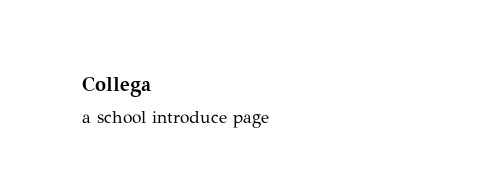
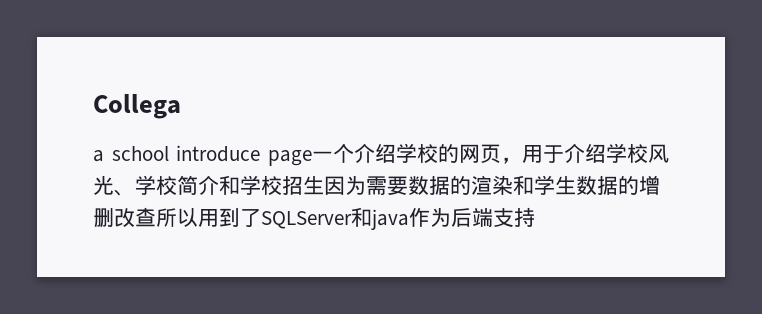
(269, 121) none -> [312,143,669,164] [93,175,660,196] [93,207,535,230] 一个介绍学校的网页，用于介绍学校风光、学校简介和学校招生因为需要数据的渲染和学生数据的增删改查所以用到了SQLServer和java作为后端支持

